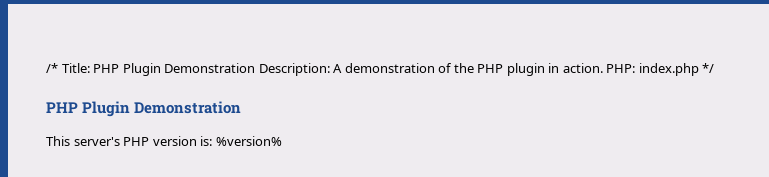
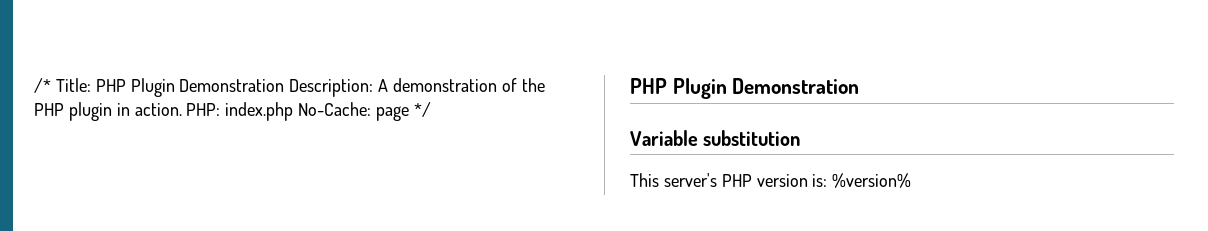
(699, 69) none -> [298,102,410,121] No-Cache: page
(242, 107) none -> [630,130,801,146] // Variable substitution

